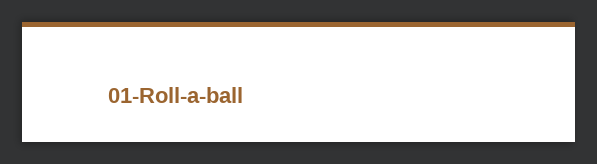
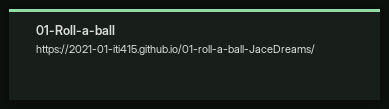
(243, 95) none -> [36,44,315,56] // https://2021-01-iti415.github.io/01-roll-a-ball-JaceDreams/

